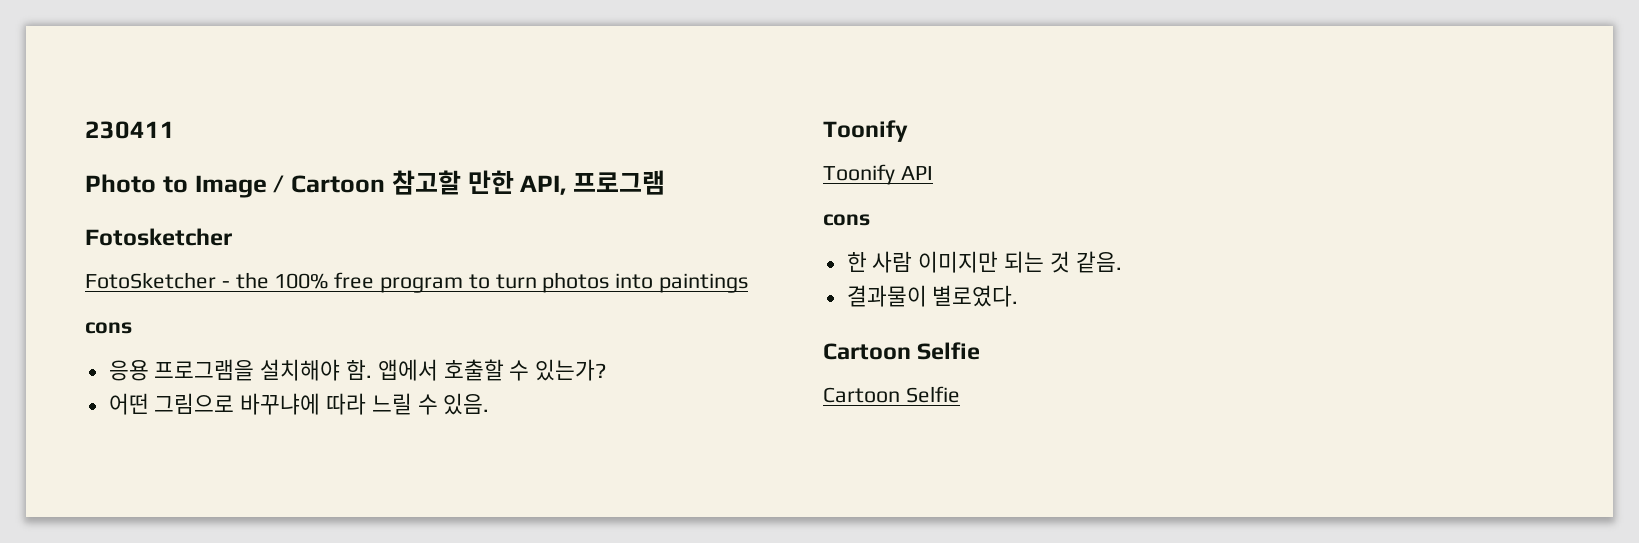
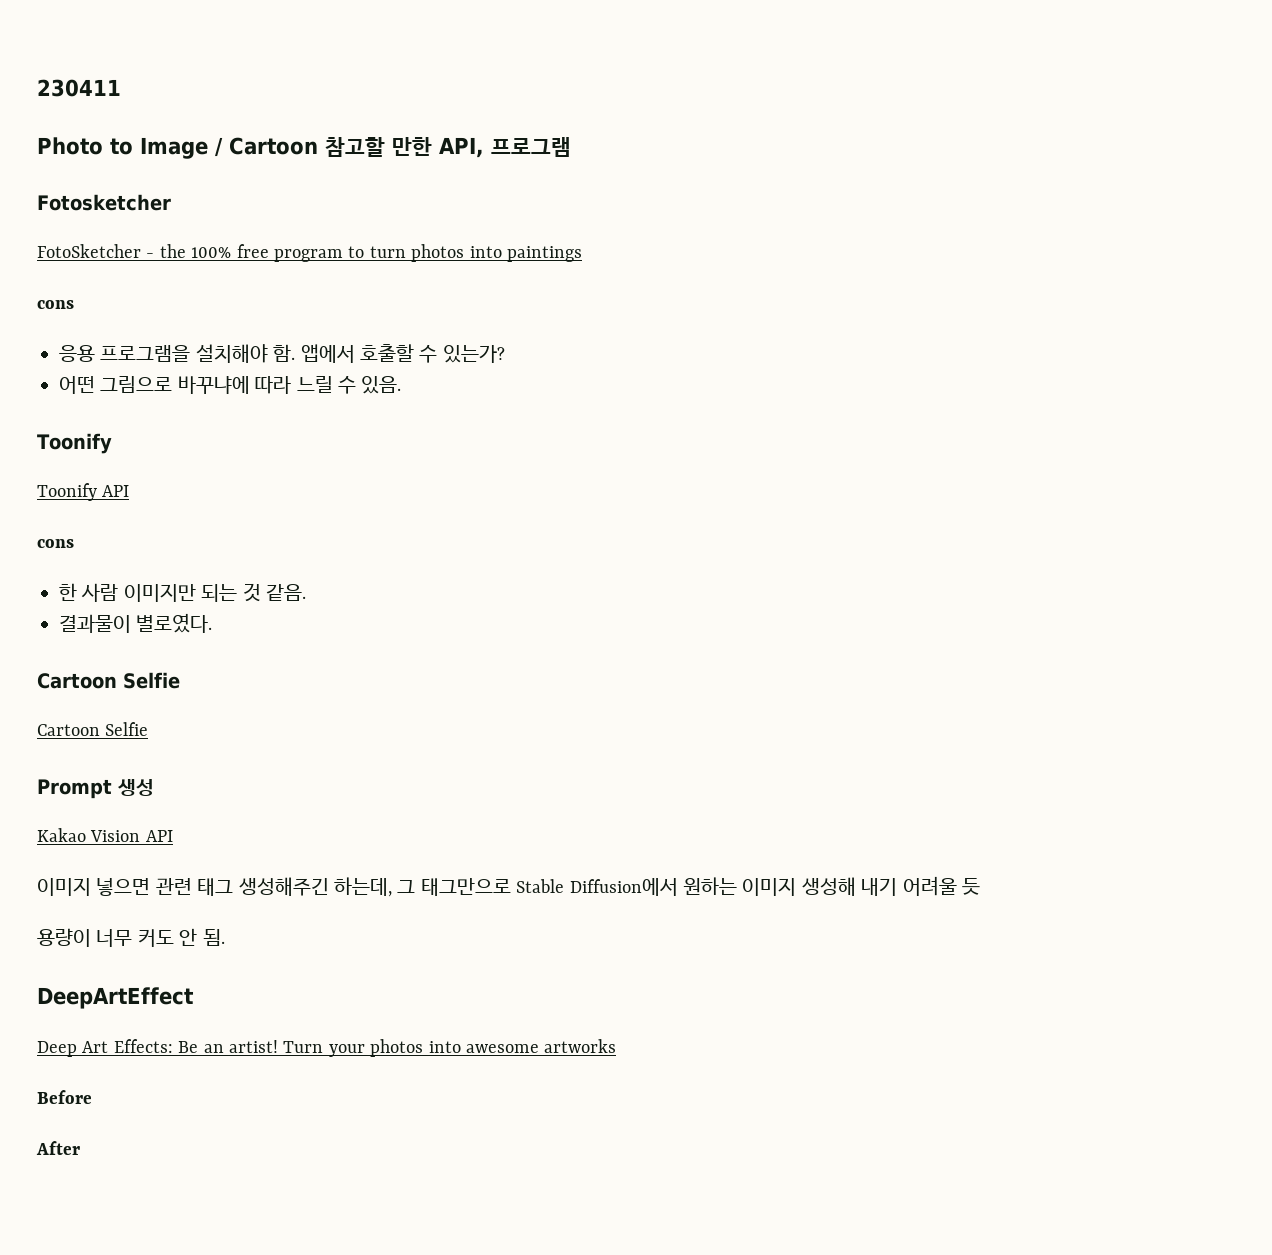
(960, 394) none -> [37,779,154,799] [37,828,173,842] [37,876,980,897] [37,928,225,947] [37,987,194,1009] [37,1039,617,1057] [37,1090,92,1104] [36,1141,80,1155] // Prompt 생성 // Kakao Vision API // 이미지 넣으면 관련 태그 생성해주긴 하는데, 그 태그만으로 Stable Diffusion에서 원하는 이미지 생성해 내기 어려울 듯 // 용량이 너무 커도 안 됨. // DeepArtEffect // Deep Art Effects: Be an artist! Turn your photos into awesome artworks // Before // After

